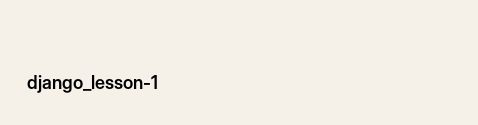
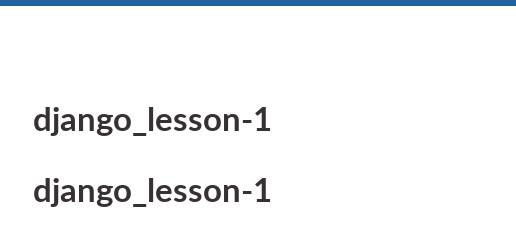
[27,75,158,93] django_lesson-1 -> [33,107,272,136] [33,178,272,207] django_lesson-1 // django_lesson-1

